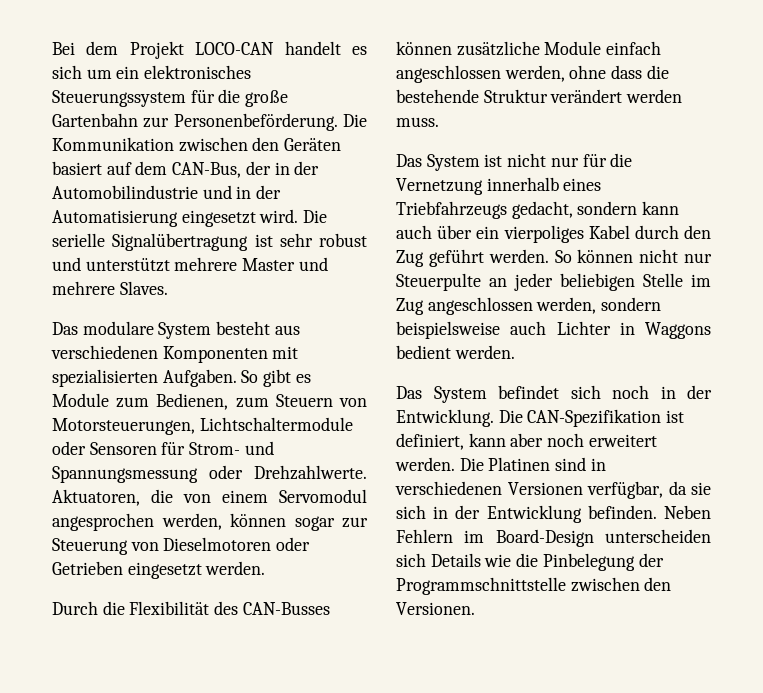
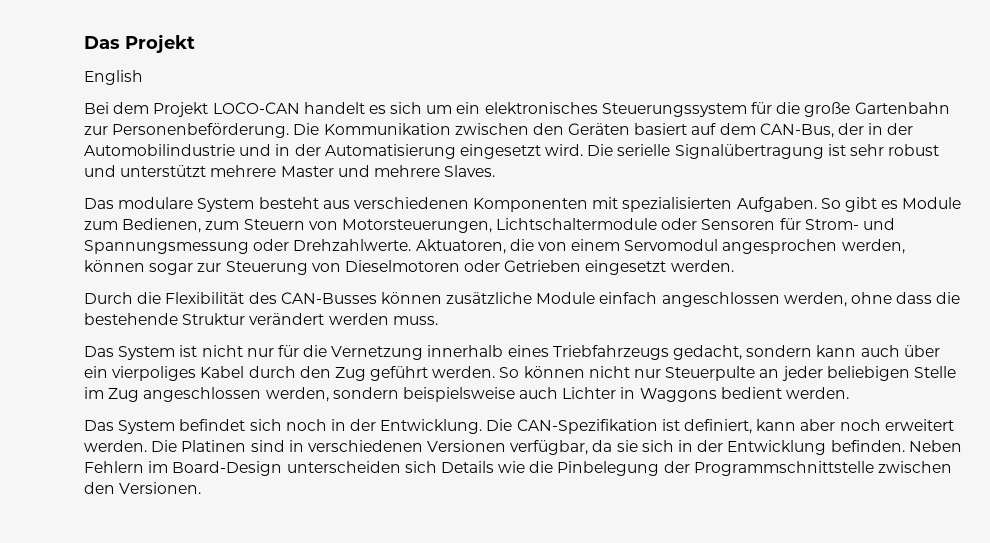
(52, 48) none -> [84,34,195,53] [84,70,143,85] Das Projekt // English //

